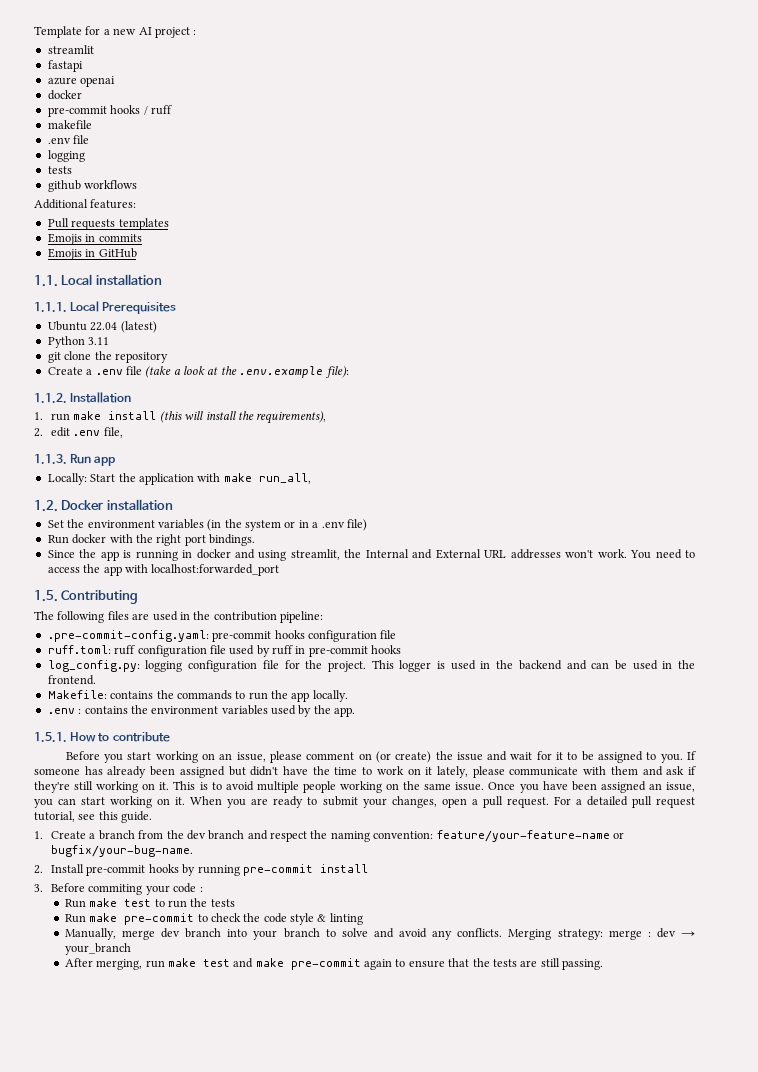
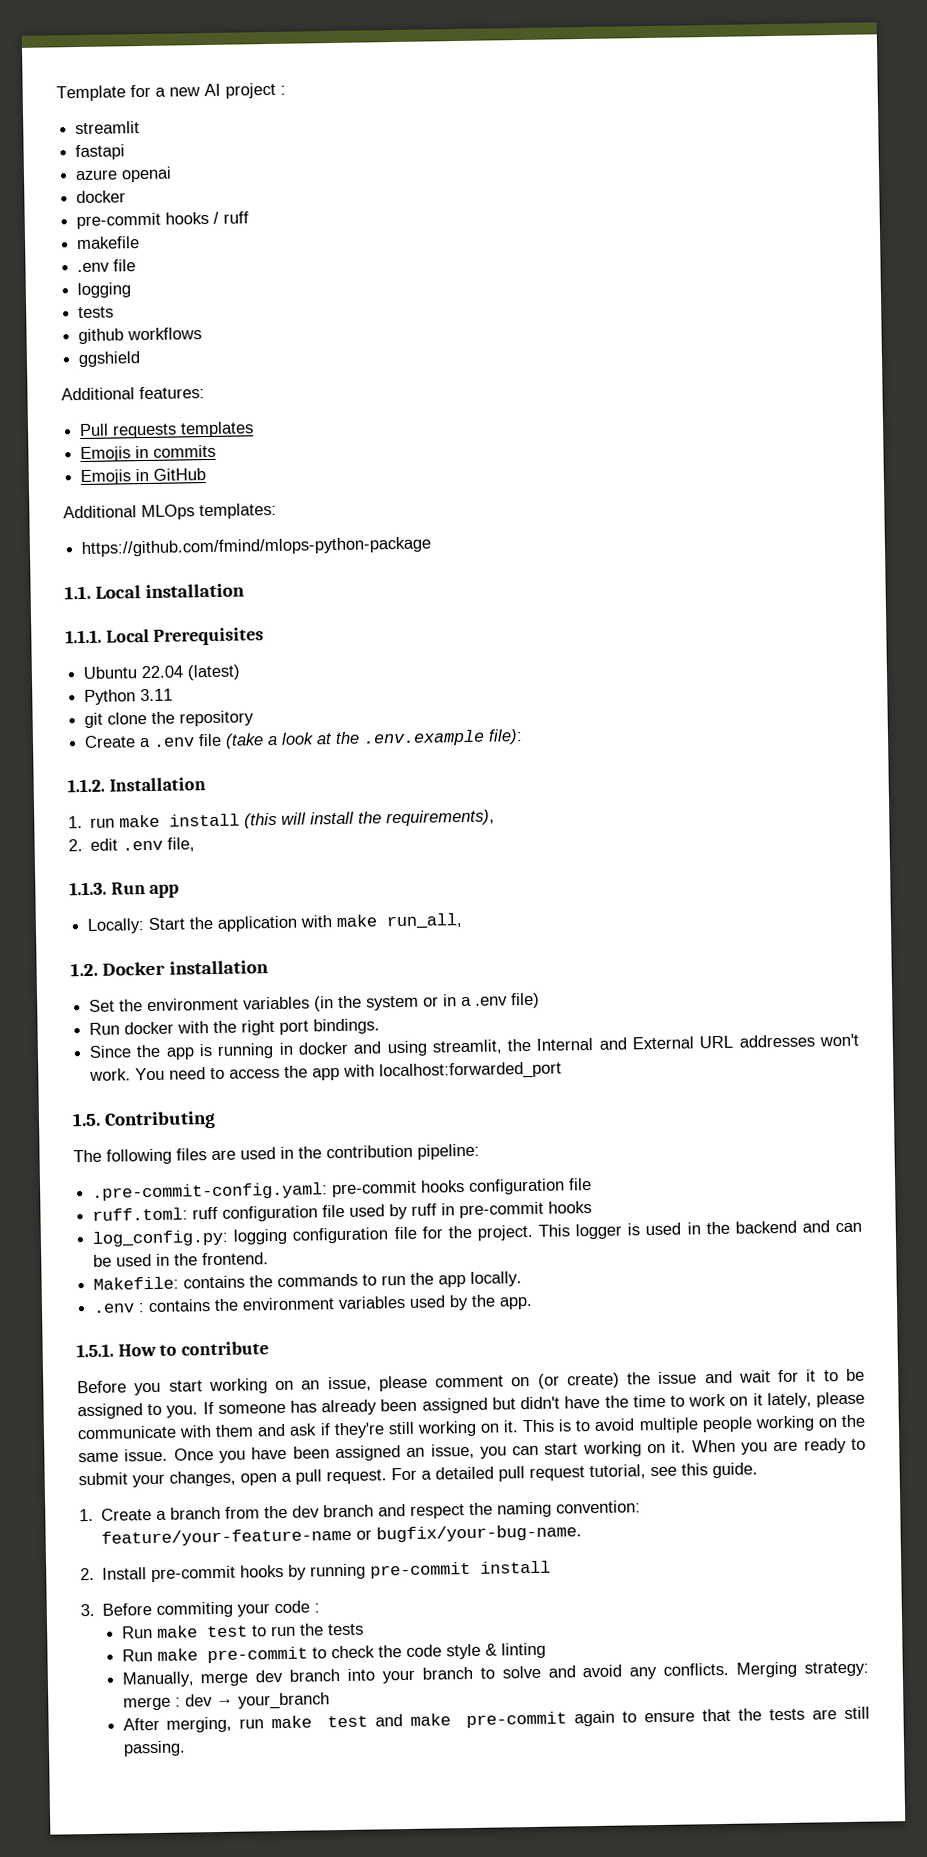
(138, 184) none -> [78,351,142,368] // ggshield
(137, 253) none -> [63,502,277,521] [81,536,433,558] // Additional MLOps templates: // https://github.com/fmind/mlops-python-package

